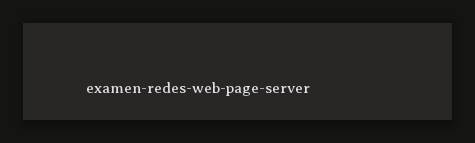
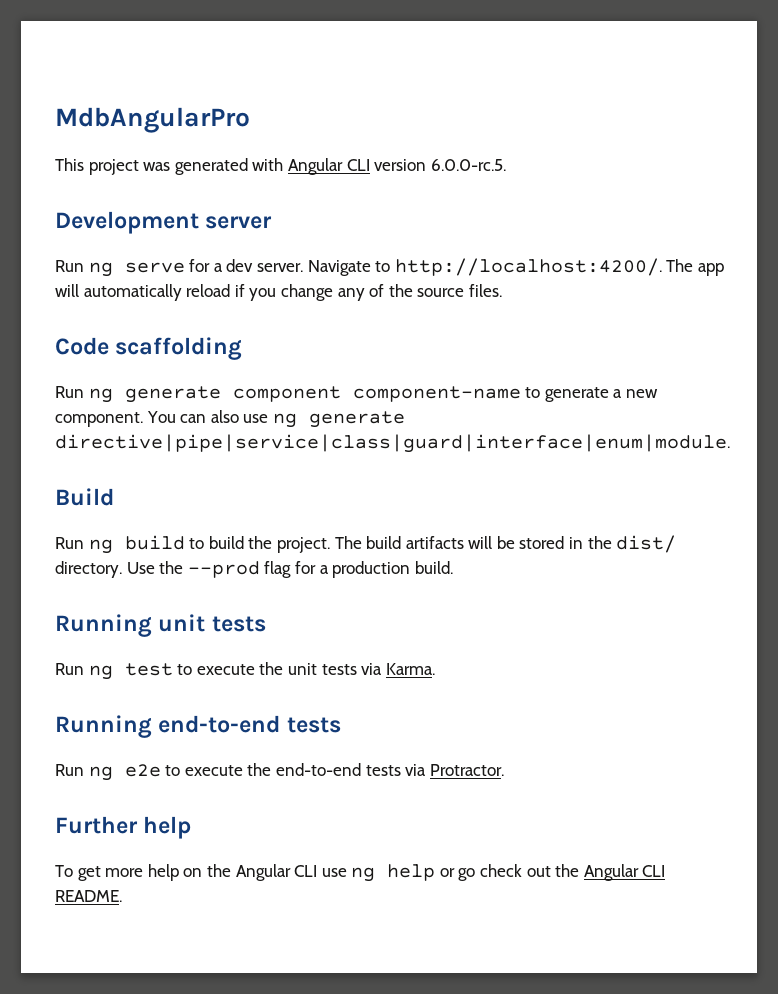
[86,82,310,96] examen-redes-web-page-server -> [55,107,250,133] [55,158,506,175] [55,211,273,234] [55,258,724,277] [55,284,502,301] [55,337,243,360] [55,386,658,403] [55,410,405,428] [55,434,730,453] [55,488,114,506] [55,535,677,554] [55,561,453,578] [55,614,266,637] [55,662,435,680] [55,715,341,738] [55,763,504,781] [55,816,192,839] [55,864,666,882] [55,890,122,902] MdbAngularPro // This project was generated with Angular CLI version 6.0.0-rc.5. // Development server // Run ng serve for a dev server. Navigate to http://localhost:4200/. The app will automatically reload if you change any of the source files. // Code scaffolding // Run ng generate component component-name to generate a new component. You can also use ng generate directive|pipe|service|class|guard|interface|enum|module. // Build // Run ng build to build the project. The build artifacts will be stored in the dist/ directory. Use the --prod flag for a production build. // Running unit tests // Run ng test to execute the unit tests via Karma. // Running end-to-end tests // Run ng e2e to execute the end-to-end tests via Protractor. // Further help // To get more help on the Angular CLI use ng help or go check out the Angular CLI README.

